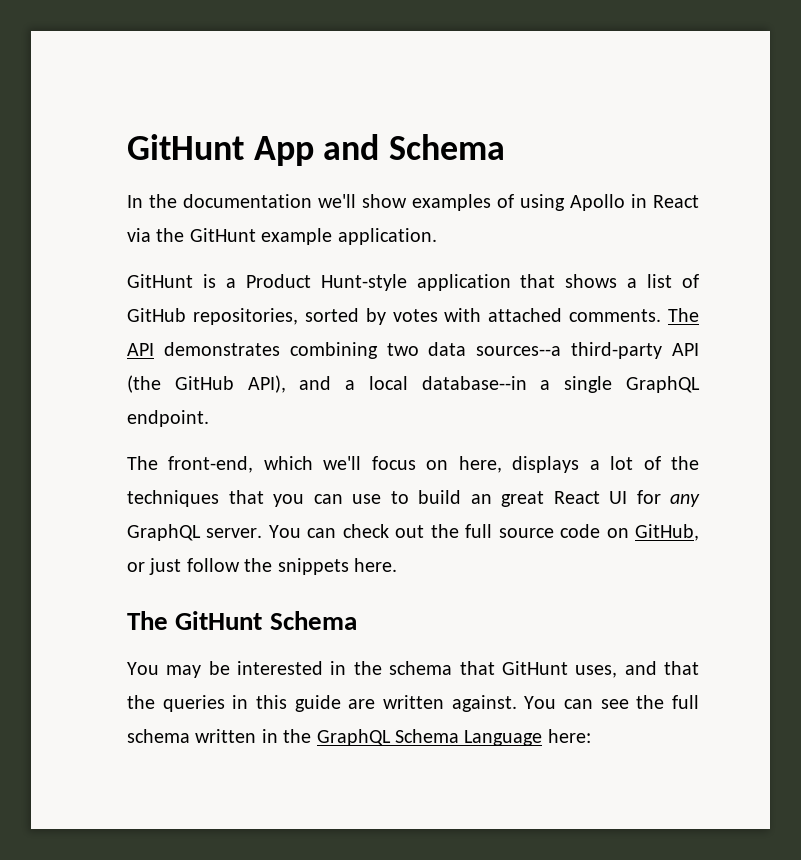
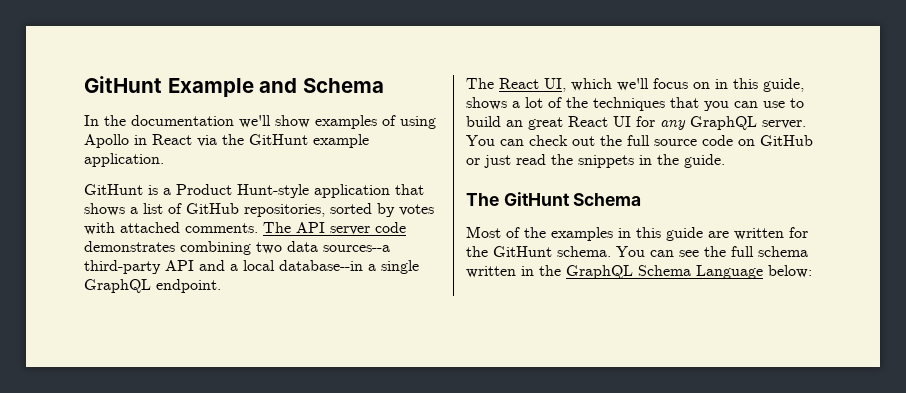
[127,134,314,166] GitHunt App -> [84,76,254,97] GitHunt Example
(154, 349) none -> [330,222,406,235] server code
[127,375,286,393] (the GitHub API), -> (194, 265) none
[168,456,254,473] front-end, -> [499,78,566,92] React UI,
[458,456,580,473] here, displays -> [715,78,804,92] [466,97,507,110] in this guide, shows
[635,524,699,541] GitHub, -> [760,135,813,146] GitHub
[186,558,240,572] follow -> [516,154,546,165] read
[354,558,397,572] here. -> [639,154,725,168] in the guide.
[127,661,700,678] [127,695,225,712] You may be interested in the schema that GitHunt uses, and that the queries -> [466,226,613,241] Most of the examples
[451,695,517,712] against. -> [789,227,808,238] [466,246,611,257] for the GitHunt schema.
[547,729,591,743] here: -> [768,265,812,278] below:

